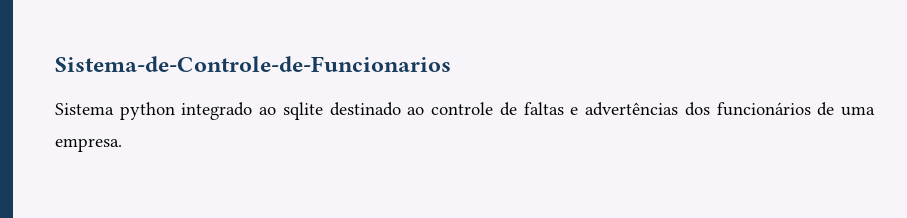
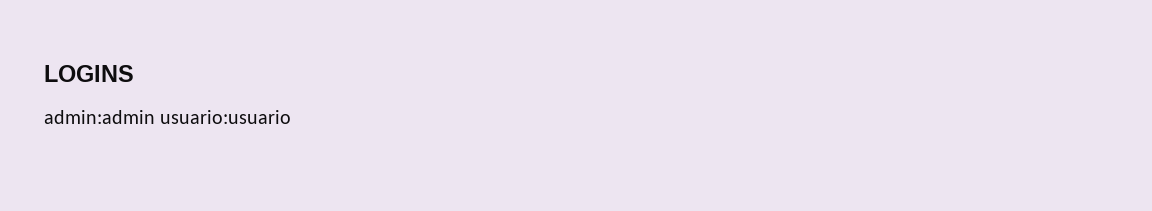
[55,56,451,72] [55,102,876,120] [55,138,122,152] Sistema-de-Controle-de-Funcionarios // Sistema python integrado ao sqlite destinado ao controle de faltas e advertências dos funcionários de uma empresa. -> [44,65,134,82] [44,110,292,124] LOGINS // admin:admin usuario:usuario

